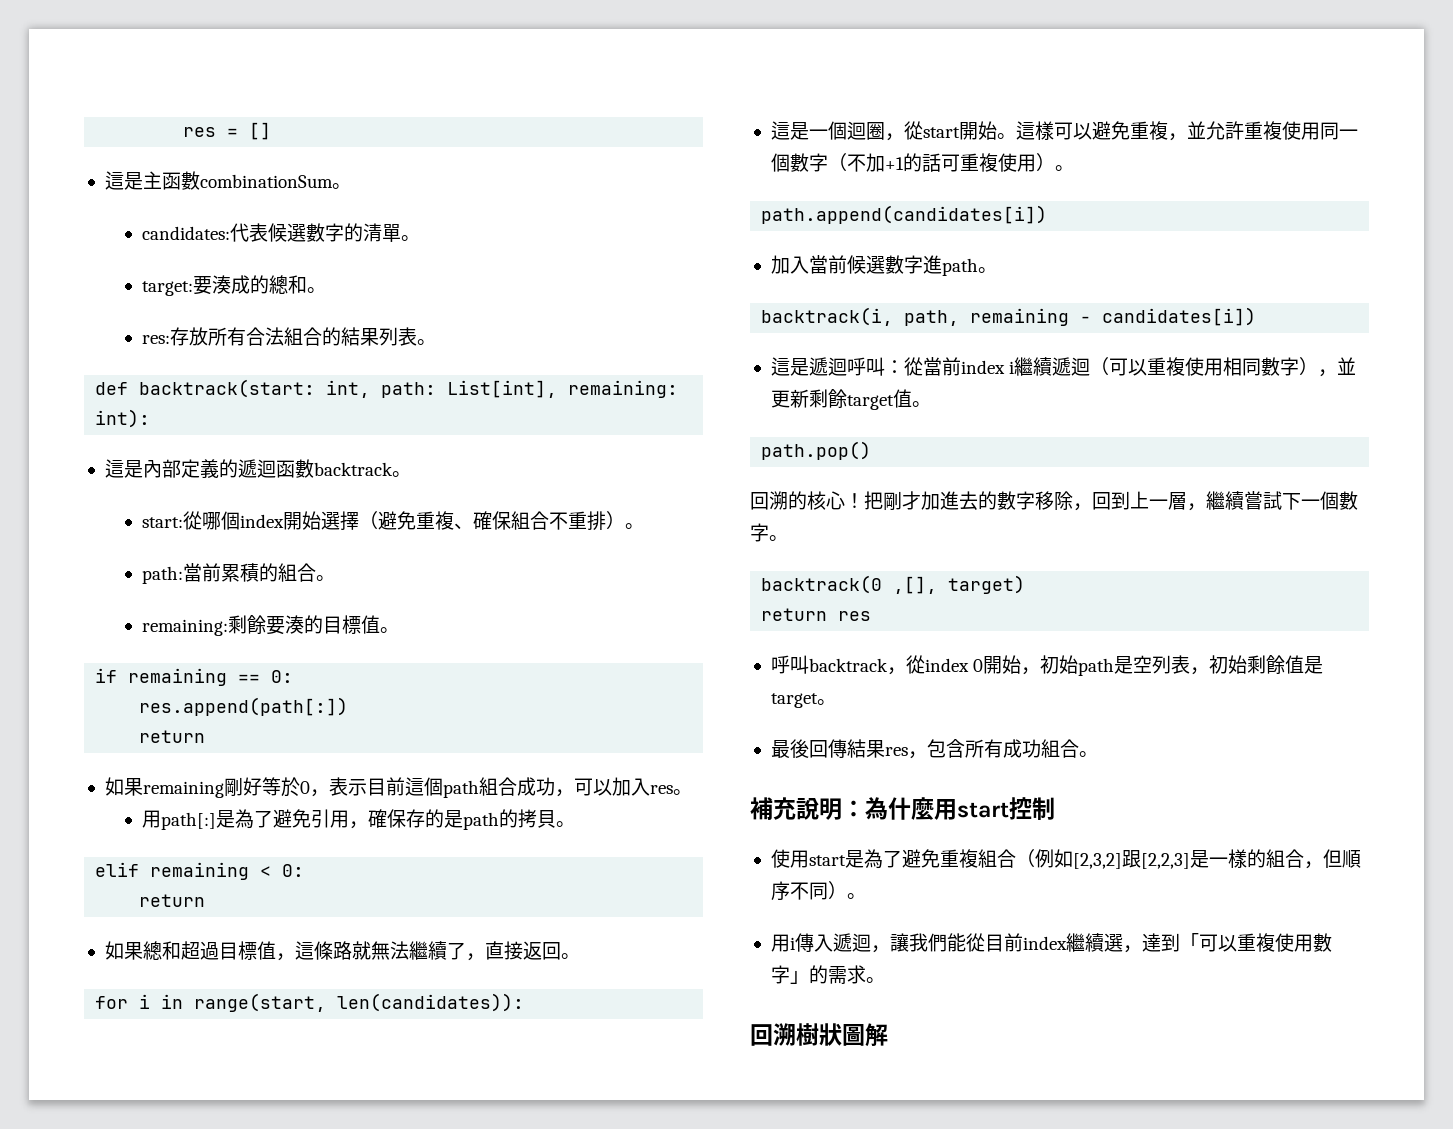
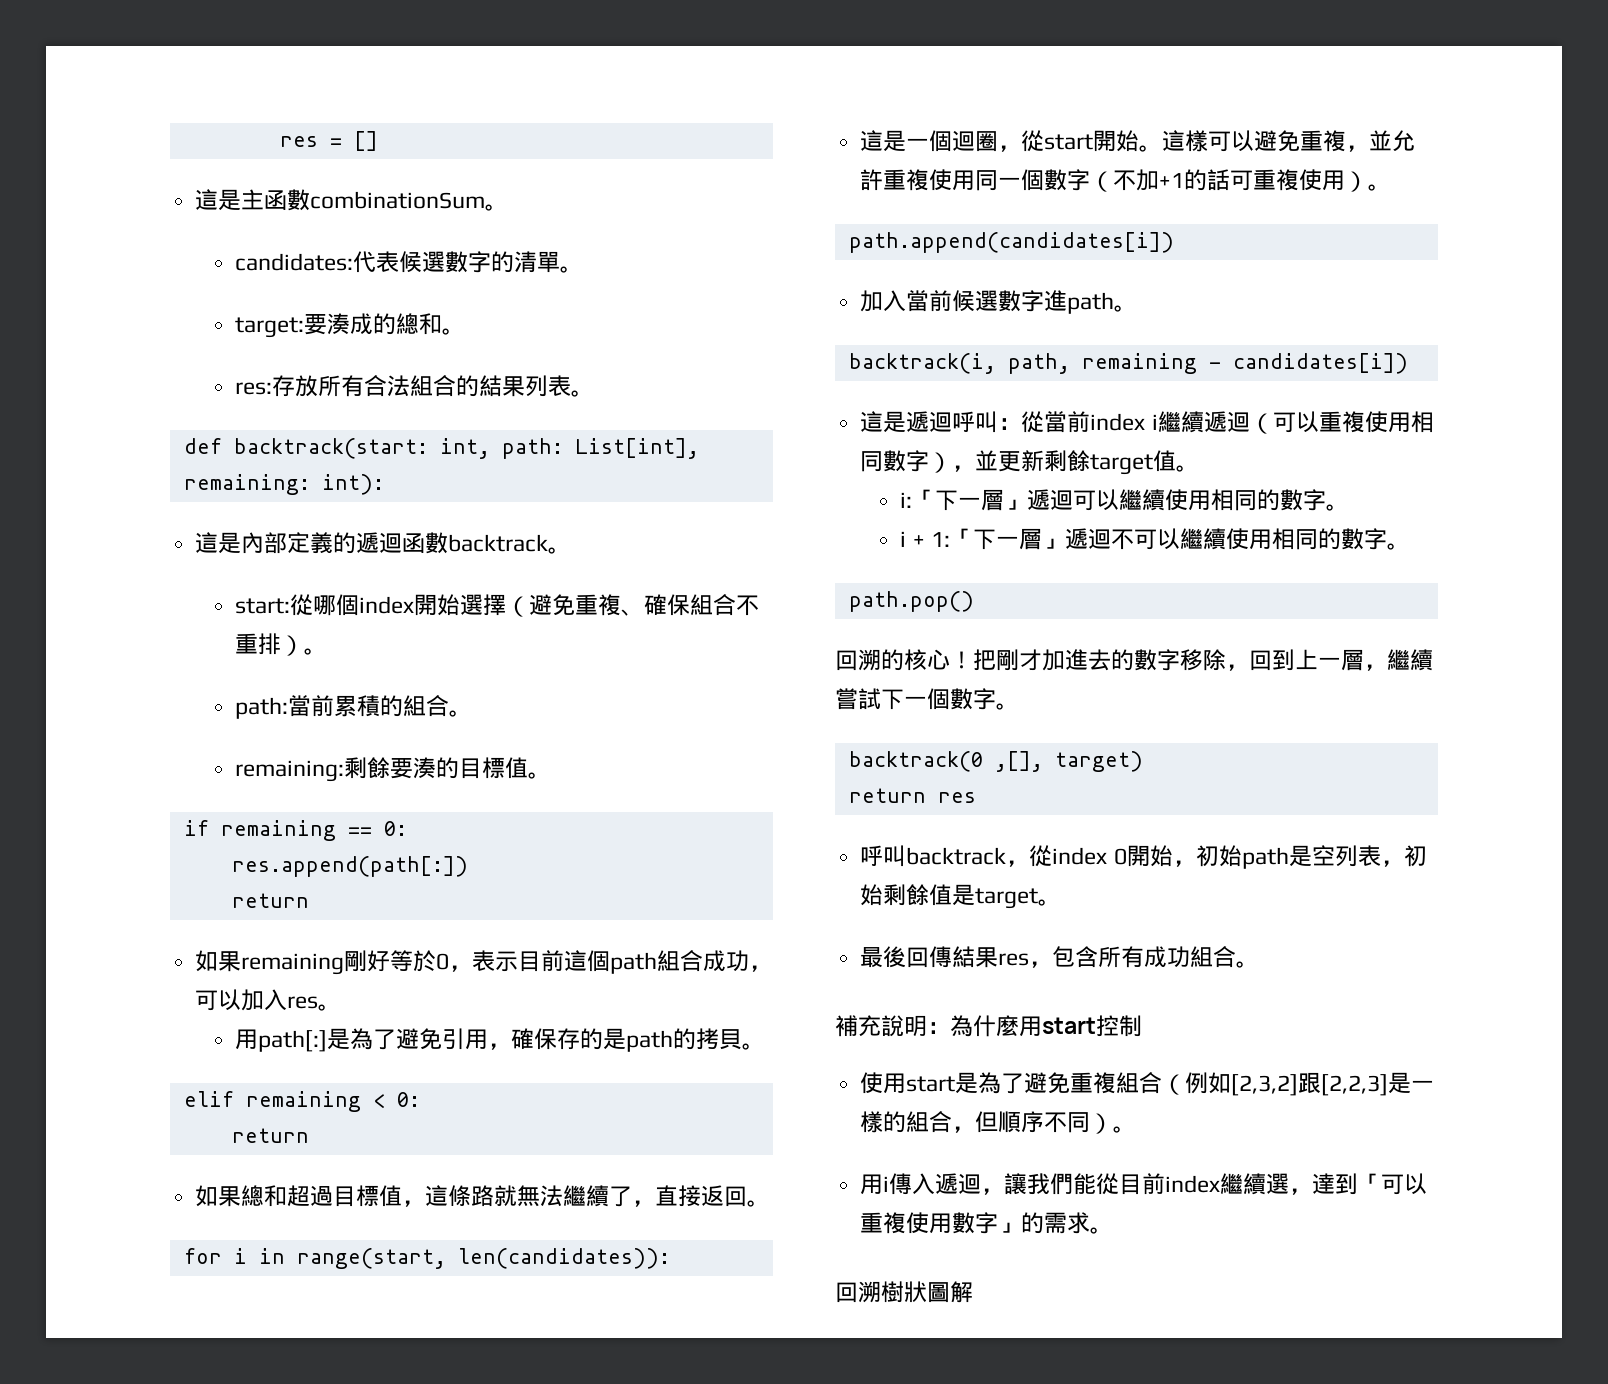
(931, 404) none -> [900,489,1350,511] [900,528,1410,550] // i:「下一層」遞迴可以繼續使用相同的數字。 // i + 1:「下一層」遞迴不可以繼續使用相同的數字。

